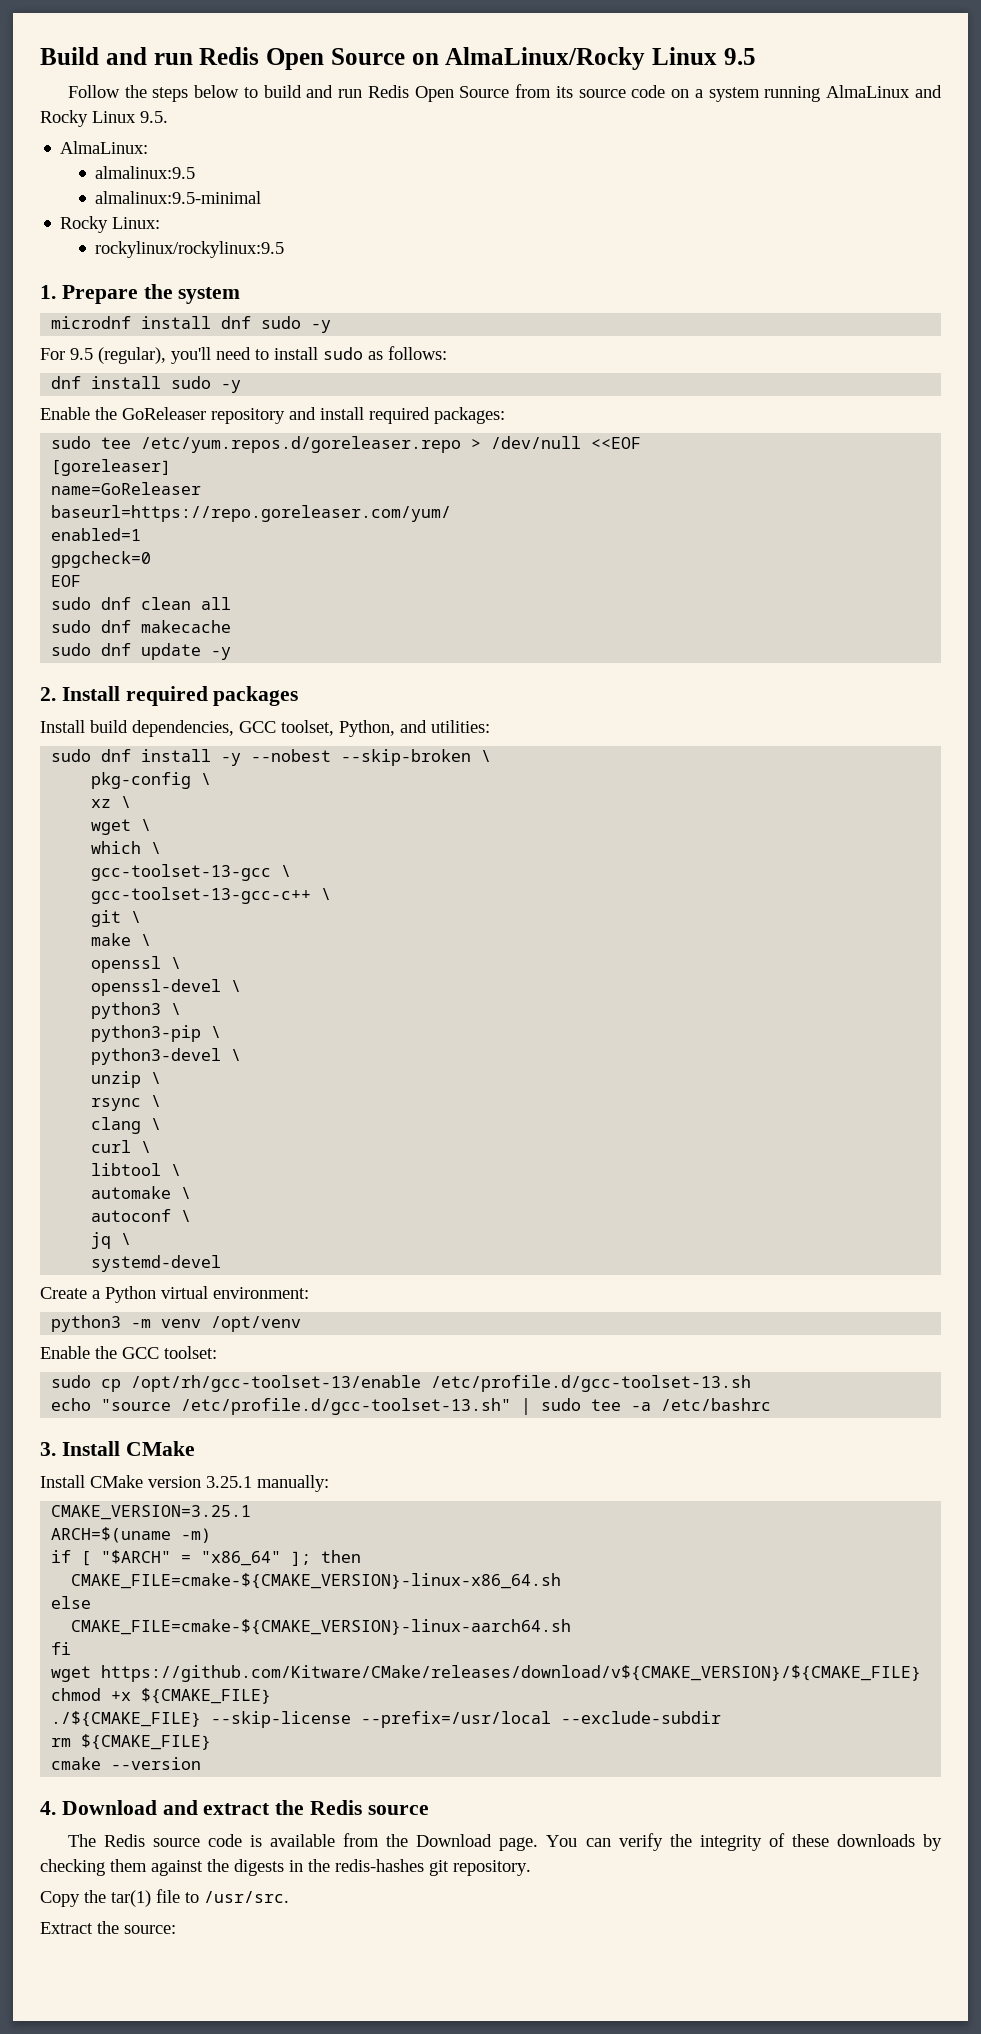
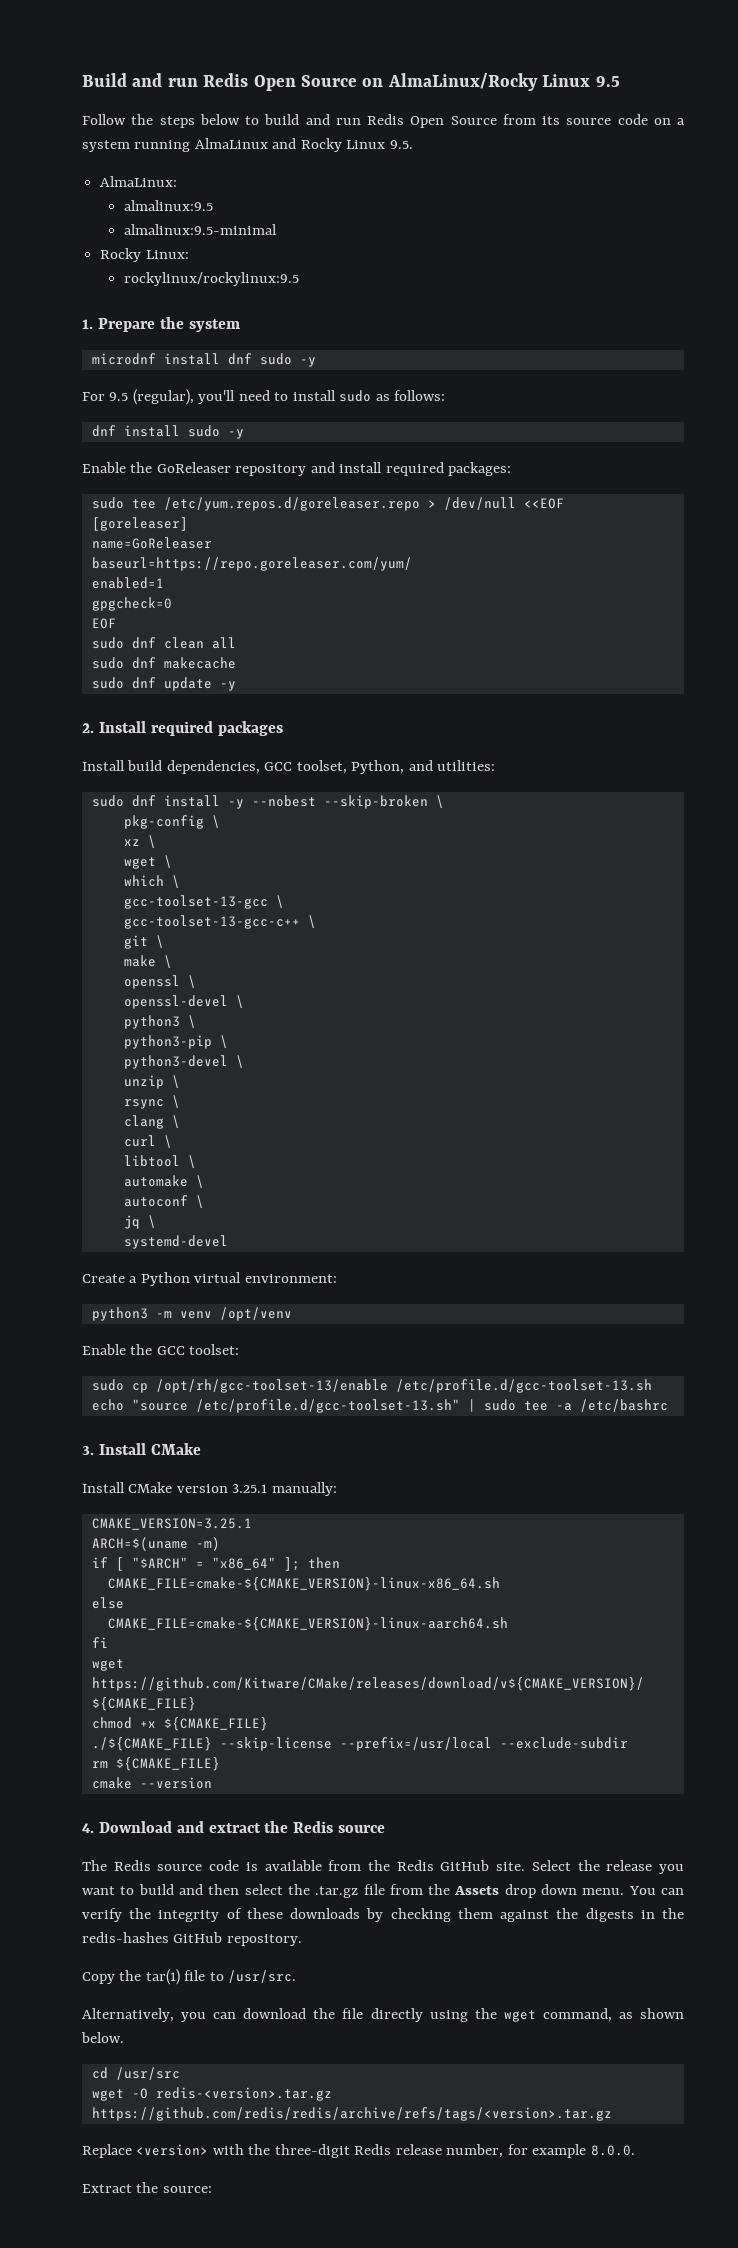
[416,1834,539,1851] Download page. -> [396,1860,684,1874] [82,1884,625,1898] Redis GitHub site. Select the release you want to build and then select the .tar.gz file from the Assets drop down menu.
[429,1860,449,1876] git -> [173,1932,223,1943] GitHub
(289, 1897) none -> [82,2008,684,2022] [81,2032,124,2043] [91,2067,180,2080] [91,2087,332,2101] [91,2107,612,2121] [82,2144,635,2158] // Alternatively, you can download the file directly using the wget command, as shown below. // cd /usr/src // wget -O redis-<version>.tar.gz https://github.com/redis/redis/archive/refs/tags/<version>.tar.gz // Replace <version> with the three-digit Redis release number, for example 8.0.0.

